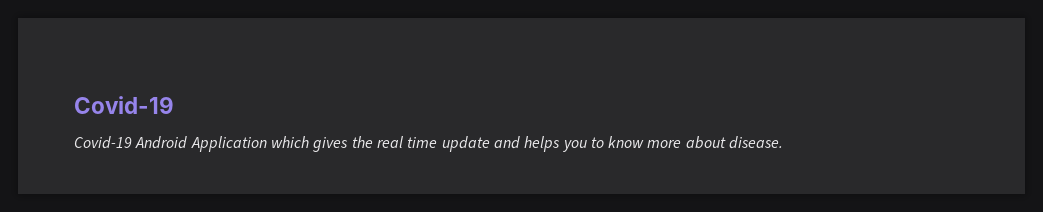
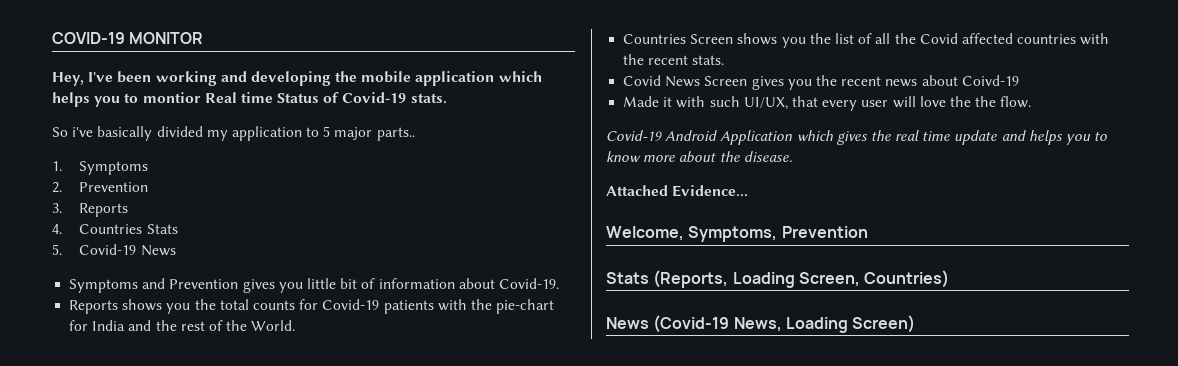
[74,96,174,114] Covid-19 -> [52,32,204,44] [52,71,542,86] [52,92,447,107] [52,126,415,141] [52,161,149,175] [52,182,149,193] [52,203,129,217] [52,224,178,234] [52,244,176,256] [69,278,559,293] [69,299,555,314] [69,320,296,331] [623,33,1110,48] [623,54,725,65] [623,75,1019,90] [623,96,1032,111] COVID-19 MONITOR // Hey, I've been working and developing the mobile application which helps you to montior Real time Status of Covid-19 stats. // So i've basically divided my application to 5 major parts.. // 1. Symptoms // 2. Prevention // 3. Reports // 4. Countries Stats // 5. Covid-19 News // Symptoms and Prevention gives you little bit of information about Covid-19. // Reports shows you the total counts for Covid-19 patients with the pie-chart for India and the rest of the World. // Countries Screen shows you the list of all the Covid affected countries with the recent stats. // Covid News Screen gives you the recent news about Coivd-19 // Made it with such UI/UX, that every user will love the the flow.
(726, 142) none -> [719,151,740,162] the
(784, 142) none -> [606,185,749,197] [606,226,868,242] [606,270,950,288] [606,315,916,333] // Attached Evidence... // Welcome, Symptoms, Prevention // Stats (Reports, Loading Screen, Countries) // News (Covid-19 News, Loading Screen)

